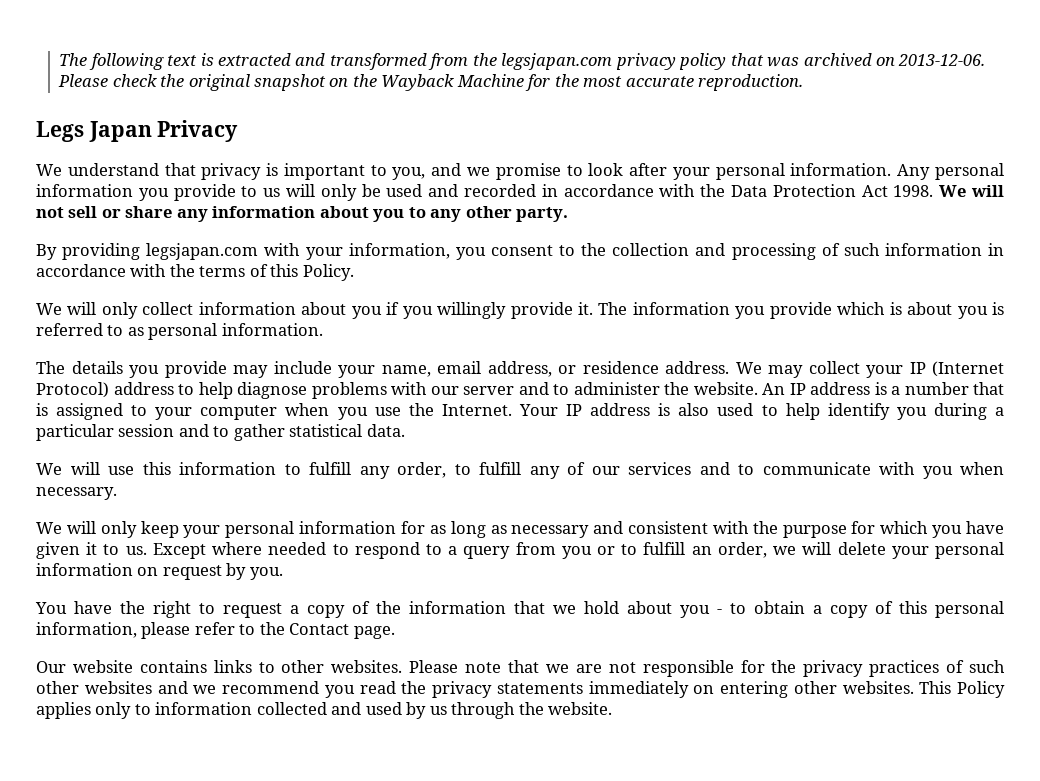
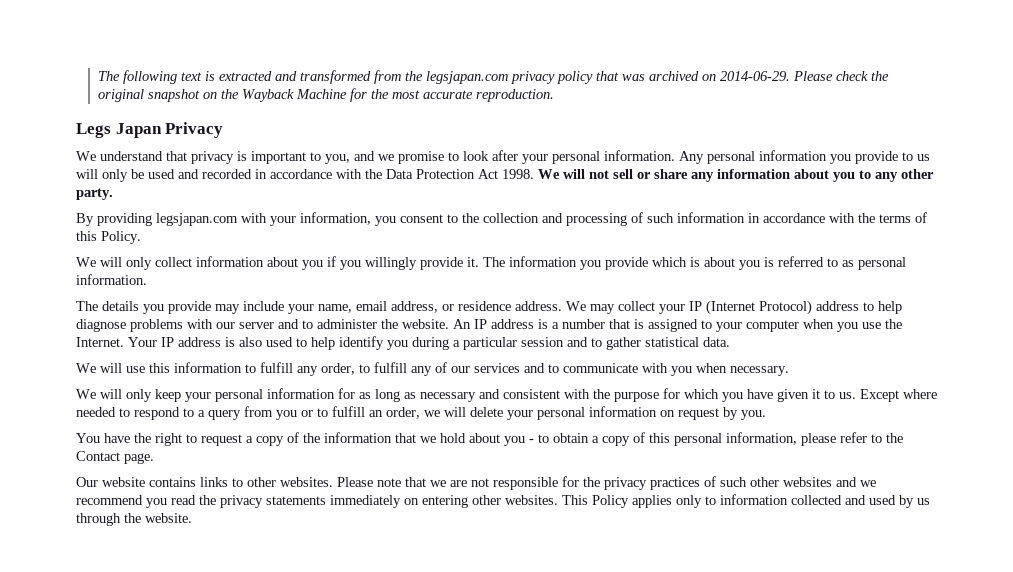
[898,54,986,66] 2013-12-06. -> [720,71,791,81] 2014-06-29.

